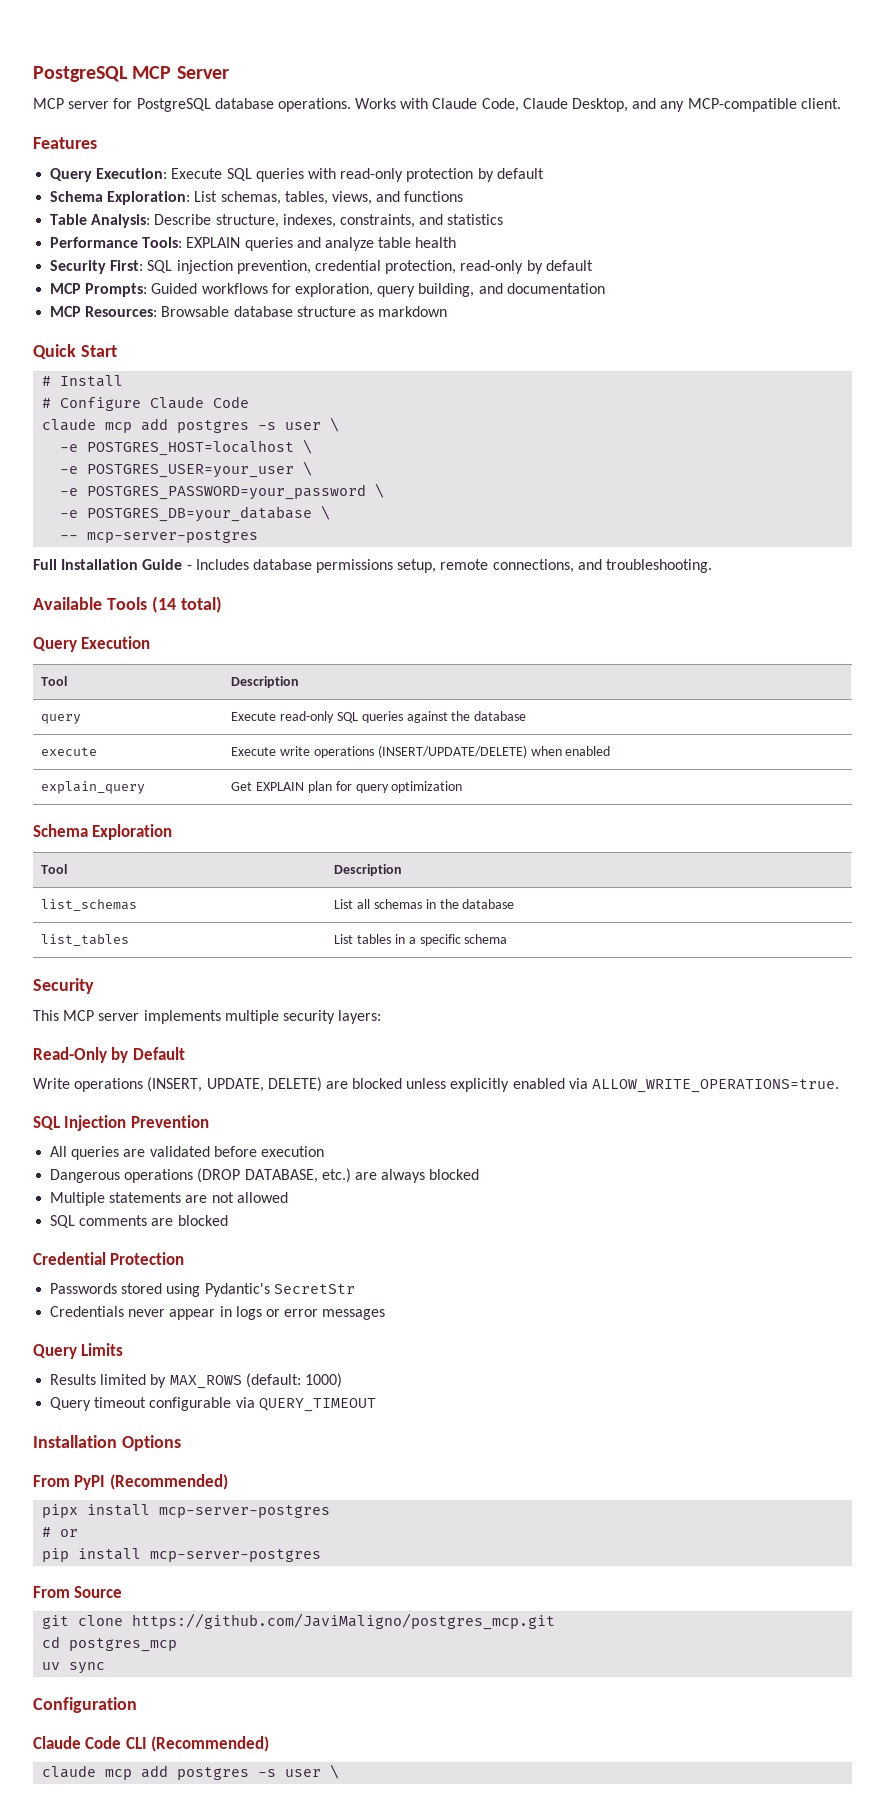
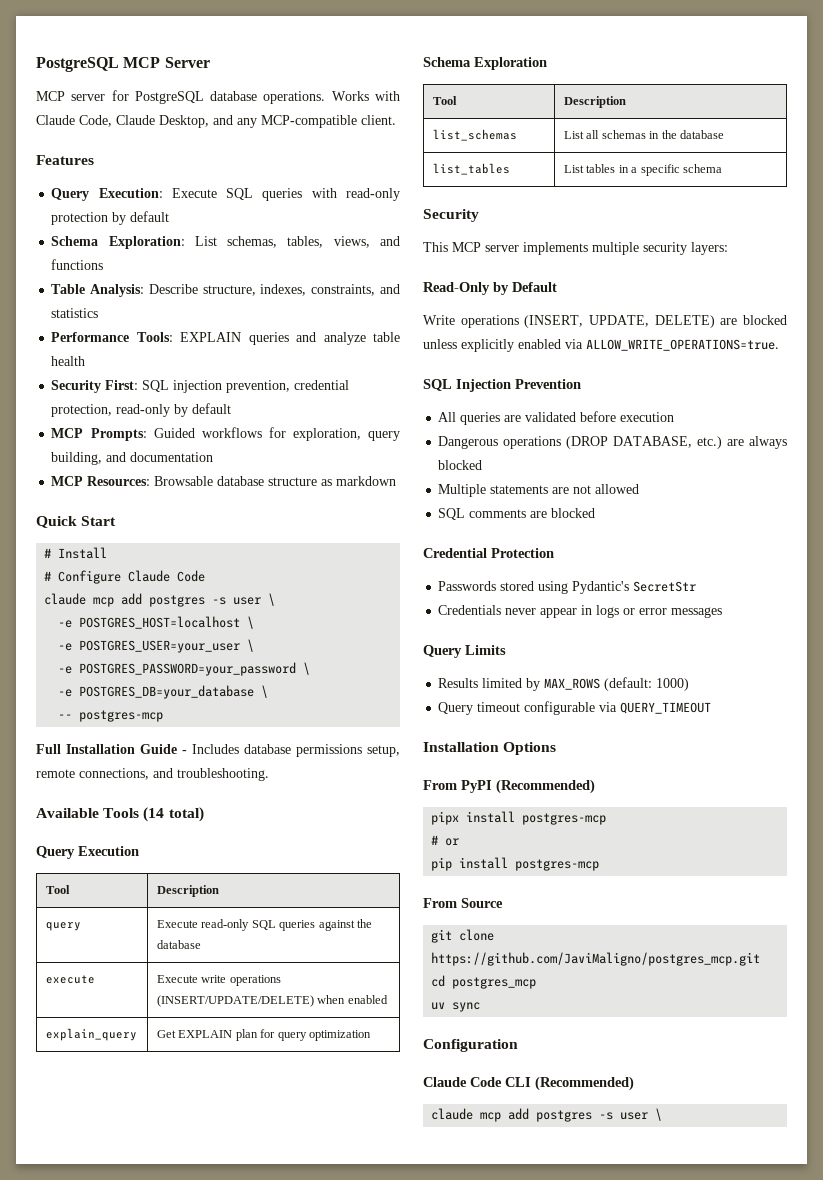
[87,530,259,543] mcp-server-postgres -> [79,710,164,722] postgres-mcp
[159,1505,331,1518] mcp-server-postgres -> [522,813,607,825] postgres-mcp
[150,1549,322,1562] mcp-server-postgres -> [515,859,600,871] postgres-mcp

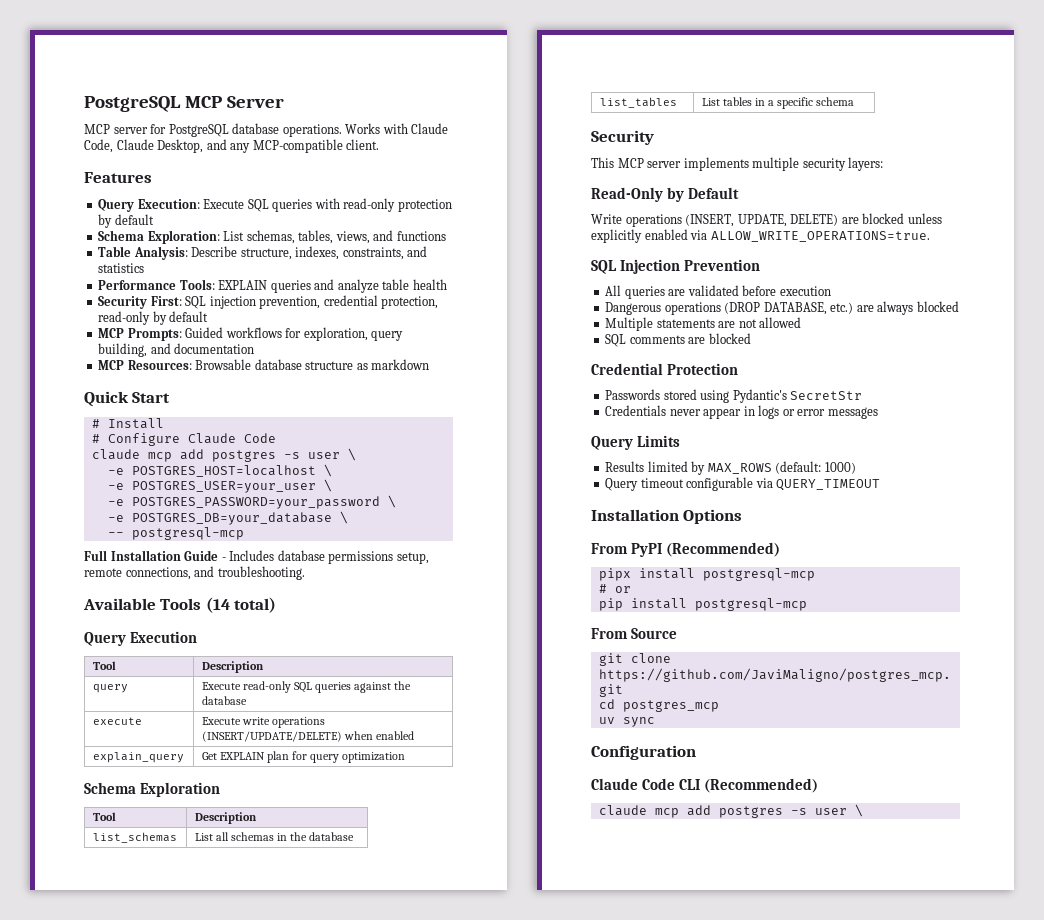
[79,710,164,722] postgres-mcp -> [131,527,244,540] postgresql-mcp
[522,813,607,825] postgres-mcp -> [702,568,815,581] postgresql-mcp
[515,859,600,871] postgres-mcp -> [694,598,807,611] postgresql-mcp

